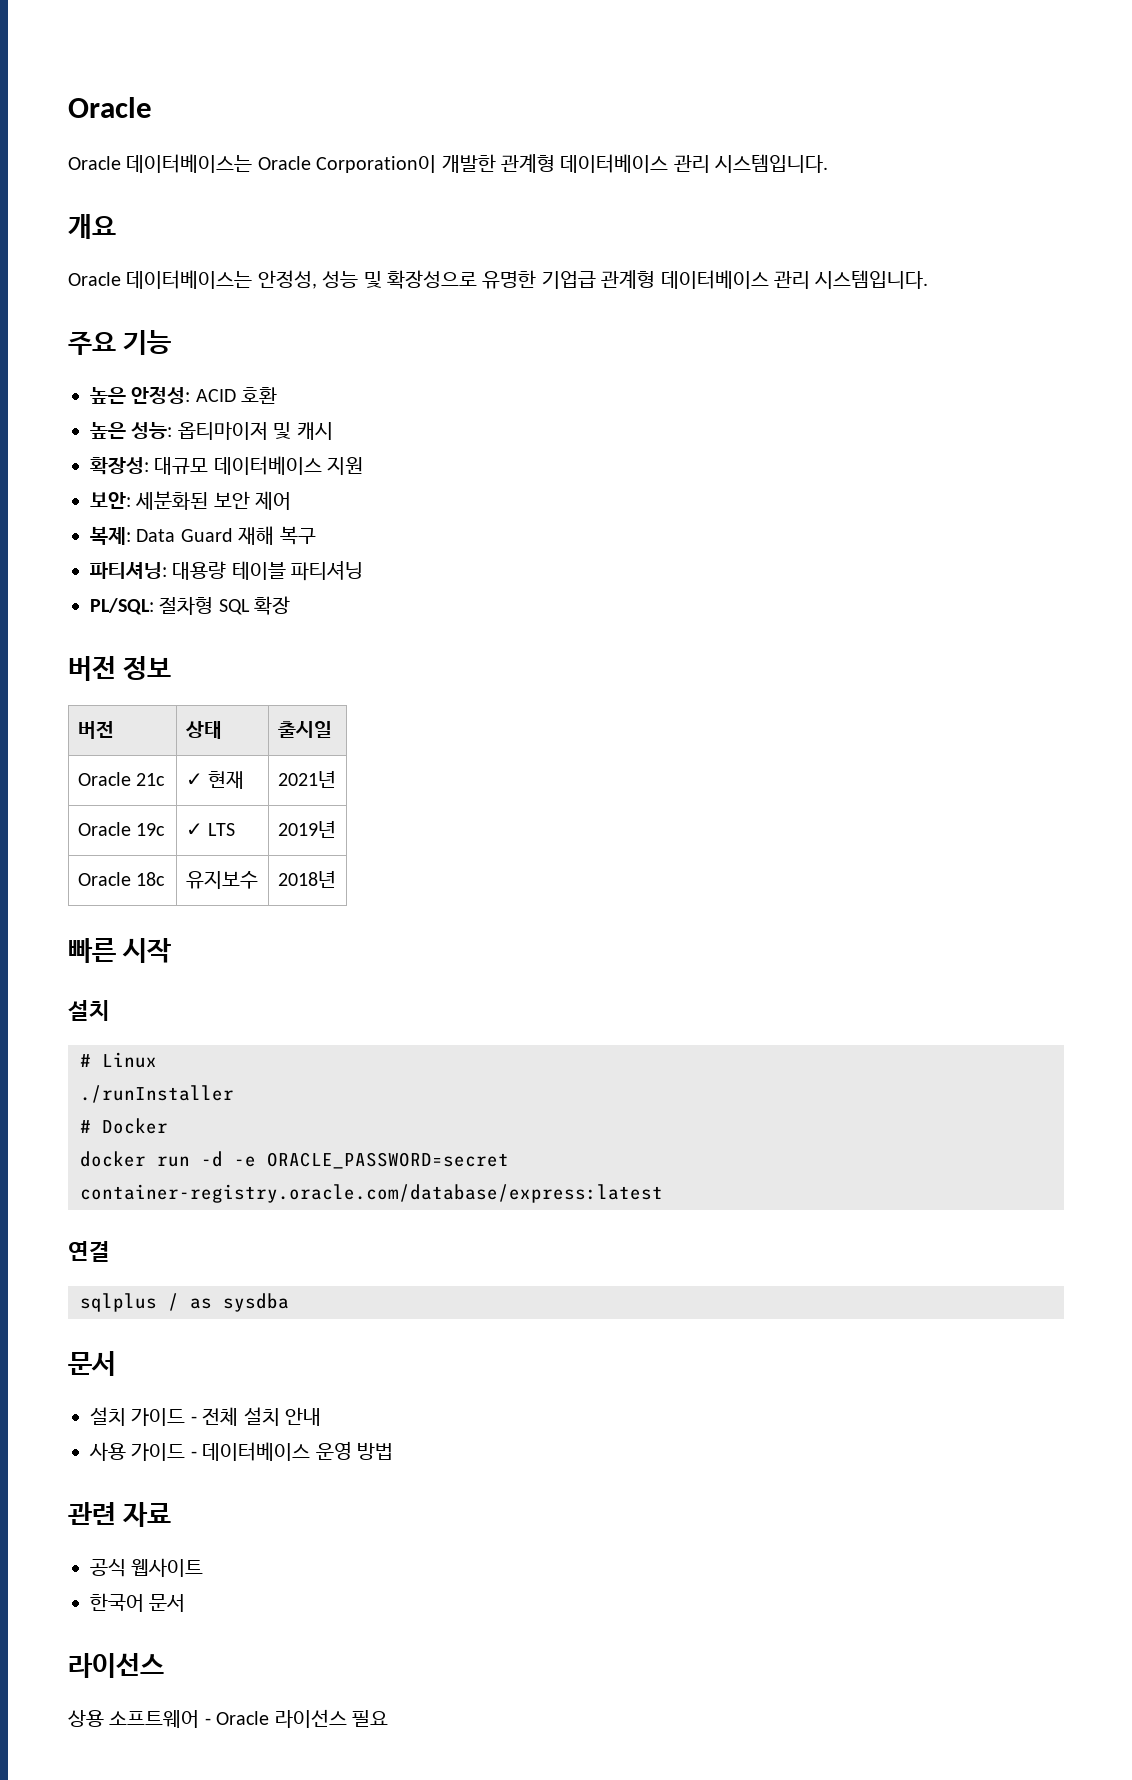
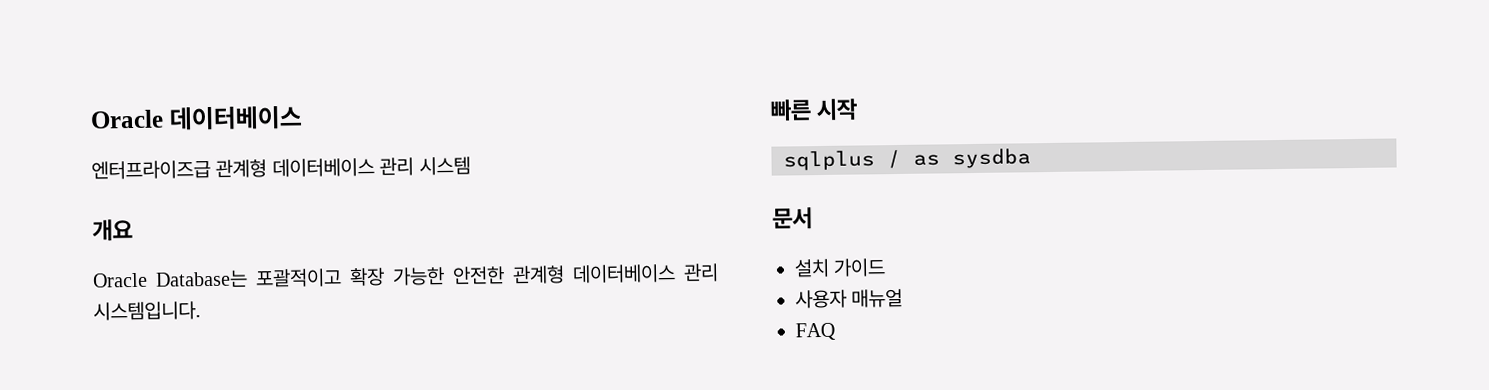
[68,97,152,118] [68,154,829,173] [68,214,116,239] [68,270,929,289] [68,330,172,355] [90,386,278,404] [90,422,333,440] [90,456,364,475] [90,491,292,510] [90,526,316,545] [90,561,364,581] [90,596,291,615] [68,656,172,681] [77,721,114,739] [184,721,222,739] [277,721,332,738] [77,772,166,786] [185,771,245,789] [277,771,336,788] [77,822,166,836] [185,823,236,836] [277,821,336,838] [77,872,166,886] [185,871,258,889] [277,871,336,888] [68,938,172,963] [68,1000,110,1021] [80,1052,157,1068] [80,1085,234,1103] [80,1118,168,1134] [80,1151,509,1169] [80,1184,663,1203] [68,1241,110,1262] Oracle // Oracle 데이터베이스는 Oracle Corporation이 개발한 관계형 데이터베이스 관리 시스템입니다. // 개요 // Oracle 데이터베이스는 안정성, 성능 및 확장성으로 유명한 기업급 관계형 데이터베이스 관리 시스템입니다. // 주요 기능 // 높은 안정성: ACID 호환 // 높은 성능: 옵티마이저 및 캐시 // 확장성: 대규모 데이터베이스 지원 // 보안: 세분화된 보안 제어 // 복제: Data Guard 재해 복구 // 파티셔닝: 대용량 테이블 파티셔닝 // PL/SQL: 절차형 SQL 확장 // 버전 정보 // 버전 | 상태 | 출시일 // Oracle 21c | ✓ 현재 | 2021년 // Oracle 19c | ✓ LTS | 2019년 // Oracle 18c | 유지보수 | 2018년 // 빠른 시작 // 설치 // # Linux // ./runInstaller // # Docker // docker run -d -e ORACLE_PASSWORD=secret container-registry.oracle.com/database/express:latest // 연결 -> [90,105,303,131] [91,156,471,180] [92,219,133,242] [92,263,719,289] [93,301,201,321] [770,98,859,122] Oracle 데이터베이스 // 엔터프라이즈급 관계형 데이터베이스 관리 시스템 // 개요 // Oracle Database는 포괄적이고 확장 가능한 안전한 관계형 데이터베이스 관리 시스템입니다. // 빠른 시작
[190,1407,321,1426] [89,1441,393,1461] [68,1502,172,1527] [90,1558,204,1577] [90,1593,186,1612] [68,1653,164,1678] [68,1709,388,1728] - 전체 설치 안내 // 사용 가이드 - 데이터베이스 운영 방법 // 관련 자료 // 공식 웹사이트 // 한국어 문서 // 라이선스 // 상용 소프트웨어 - Oracle 라이선스 필요 -> [795,288,904,309] [795,322,836,341] // 사용자 매뉴얼 // FAQ

